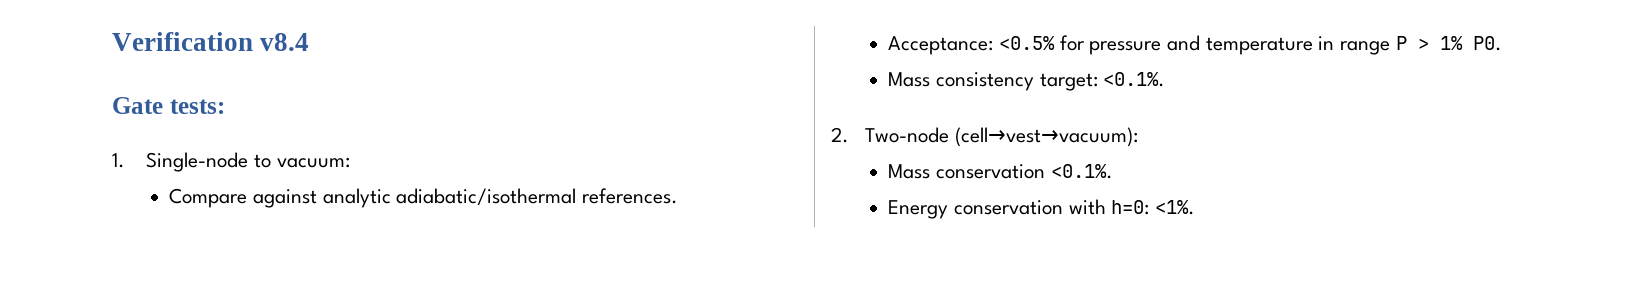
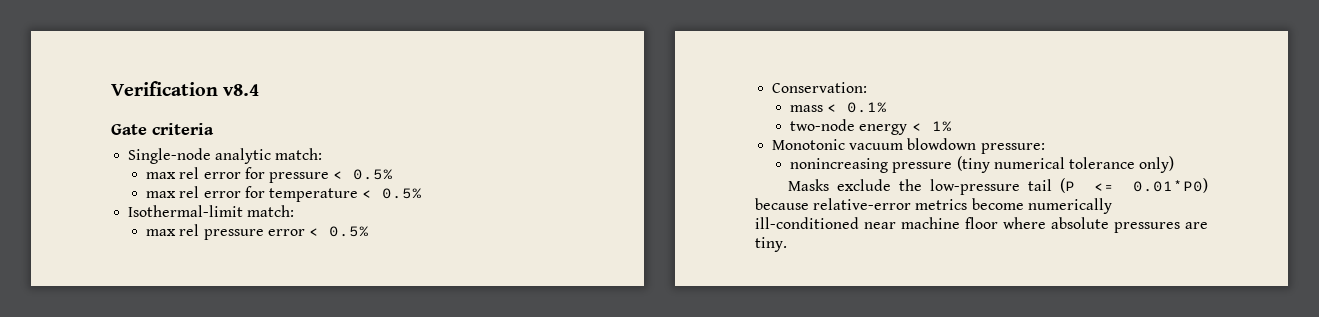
[169,99,225,114] [112,152,350,172] [169,188,679,208] [888,35,1502,55] [888,72,1166,91] [831,127,1138,147] [888,164,1113,179] [888,199,1196,219] tests: // 1. Single-node to vacuum: // Compare against analytic adiabatic/isothermal references. // Acceptance: <0.5% for pressure and temperature in range P > 1% P0. // Mass consistency target: <0.1%. // 2. Two-node (cell→vest→vacuum): // Mass conservation <0.1%. // Energy conservation with h=0: <1%. -> [152,123,214,135] [128,148,323,164] [146,167,394,183] [146,186,423,202] [128,205,295,217] [146,224,369,240] [772,82,868,93] [790,102,888,113] [790,119,952,135] [772,138,1045,154] [790,156,1175,173] [787,178,1208,195] [755,198,1112,214] [755,217,1208,233] [755,237,787,252] criteria // Single-node analytic match: // max rel error for pressure < 0.5% // max rel error for temperature < 0.5% // Isothermal-limit match: // max rel pressure error < 0.5% // Conservation: // mass < 0.1% // two-node energy < 1% // Monotonic vacuum blowdown pressure: // nonincreasing pressure (tiny numerical tolerance only) // Masks exclude the low-pressure tail (P <= 0.01*P0) because relative-error metrics become numerically ill-conditioned near machine floor where absolute pressures are tiny.

